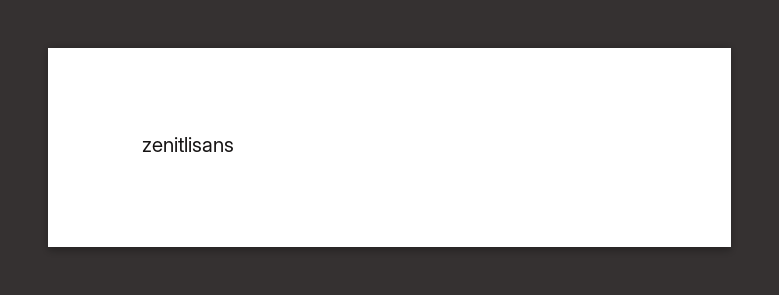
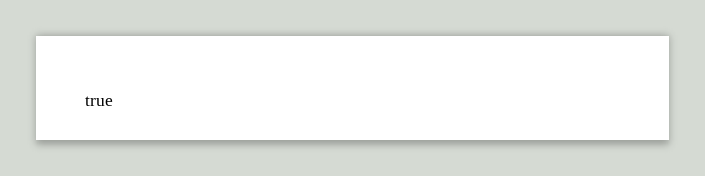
[142,137,234,152] zenitlisans -> [85,96,113,106] true

